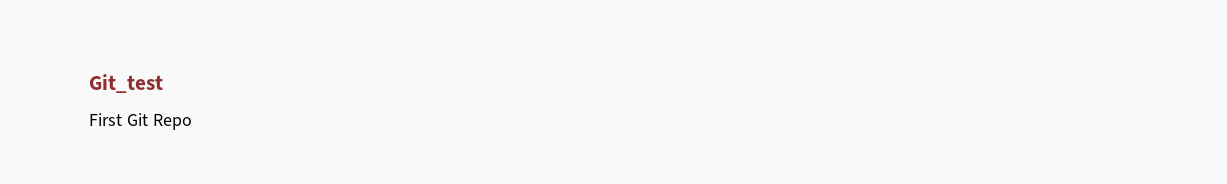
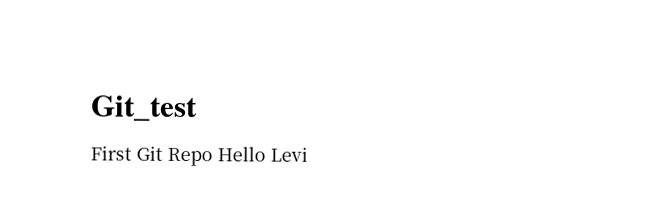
(192, 122) none -> [217,146,308,162] Hello Levi

